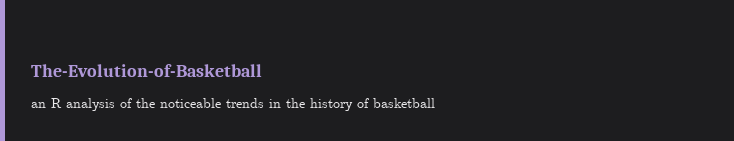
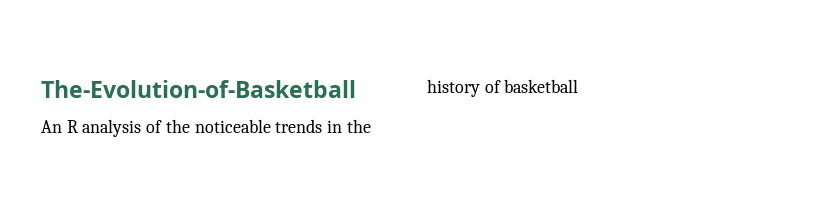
[31,102,46,108] an -> [41,120,62,133] An

